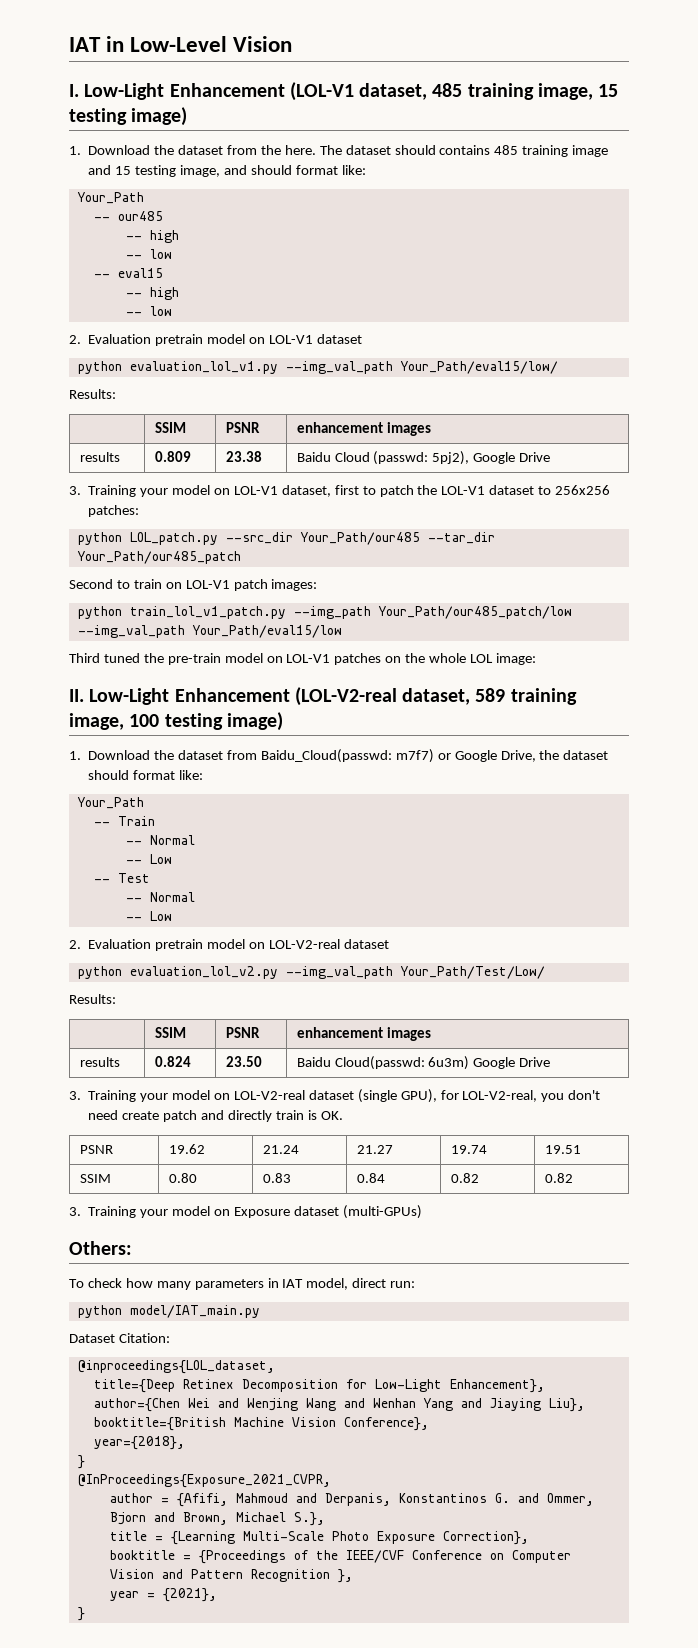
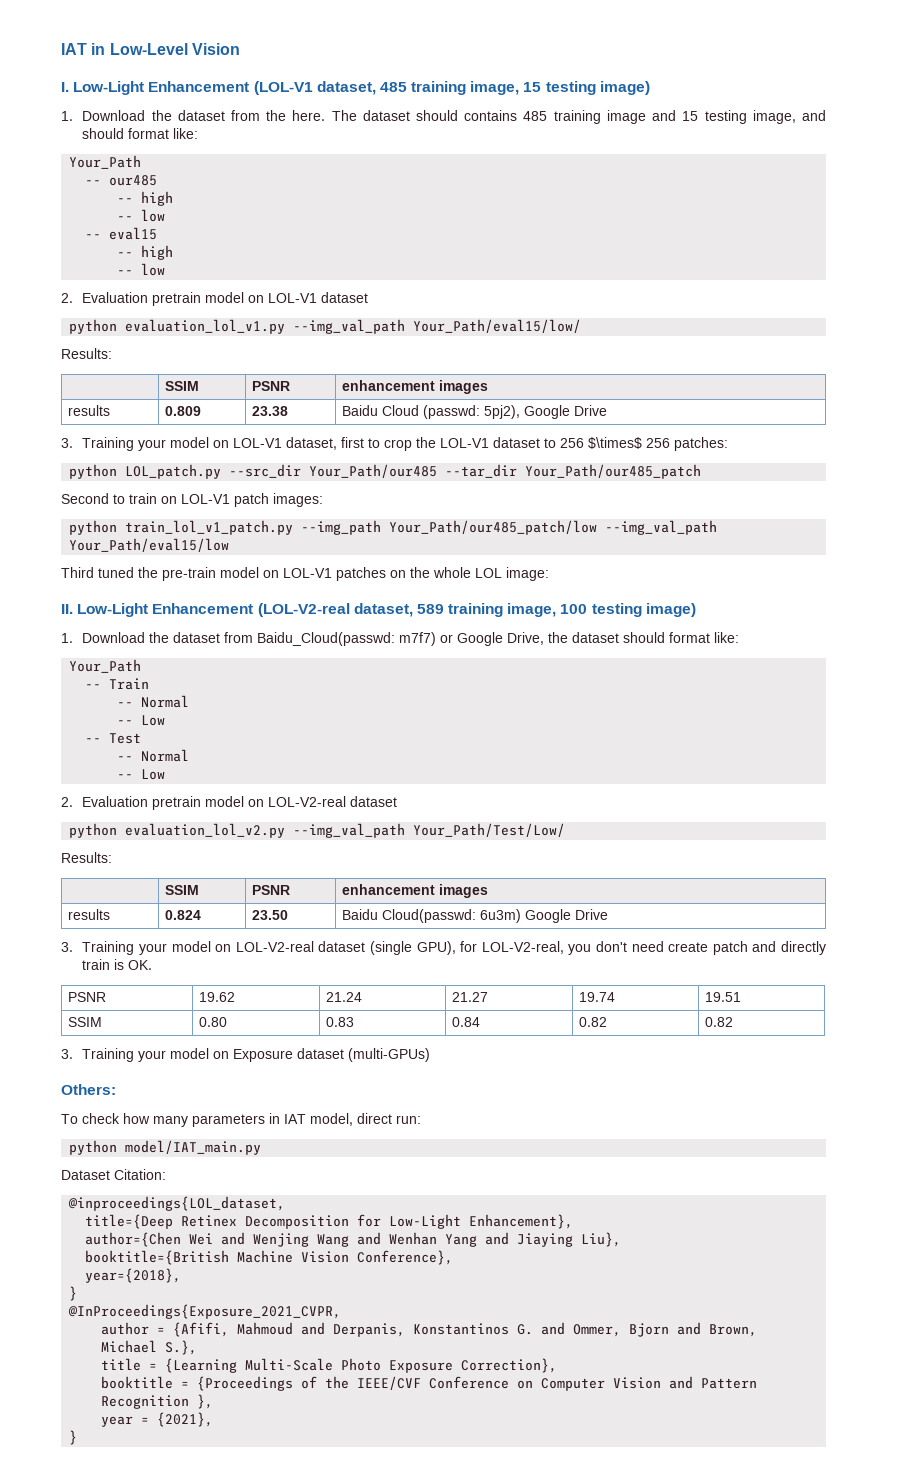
[379,485,414,497] patch -> [384,439,413,451] crop
[555,485,611,495] 256x256 -> [560,437,671,449] 256 $\times$ 256

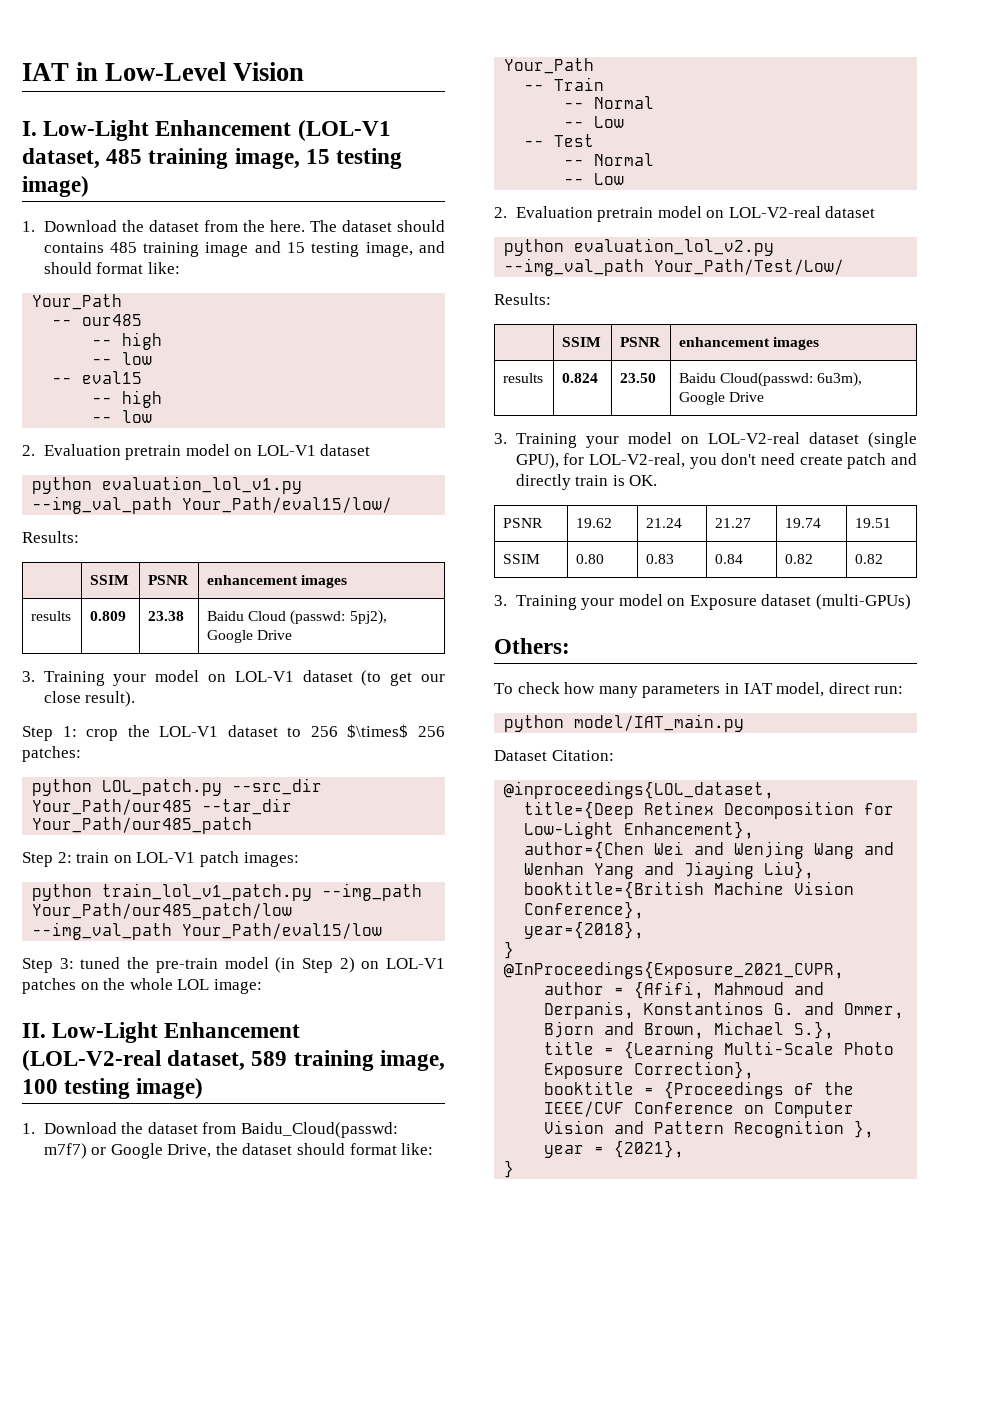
[286,437,381,450] dataset, first to -> [302,670,445,686] [43,691,136,707] [22,726,77,741] dataset (to get our close result). // Step 1:
[61,493,125,504] Second to -> [22,852,72,867] Step 2:
[61,567,94,578] Third -> [22,958,74,973] Step 3:
(259, 572) none -> [275,957,355,973] (in Step 2)
[479,909,521,923] 6u3m) -> [817,372,863,387] 6u3m),

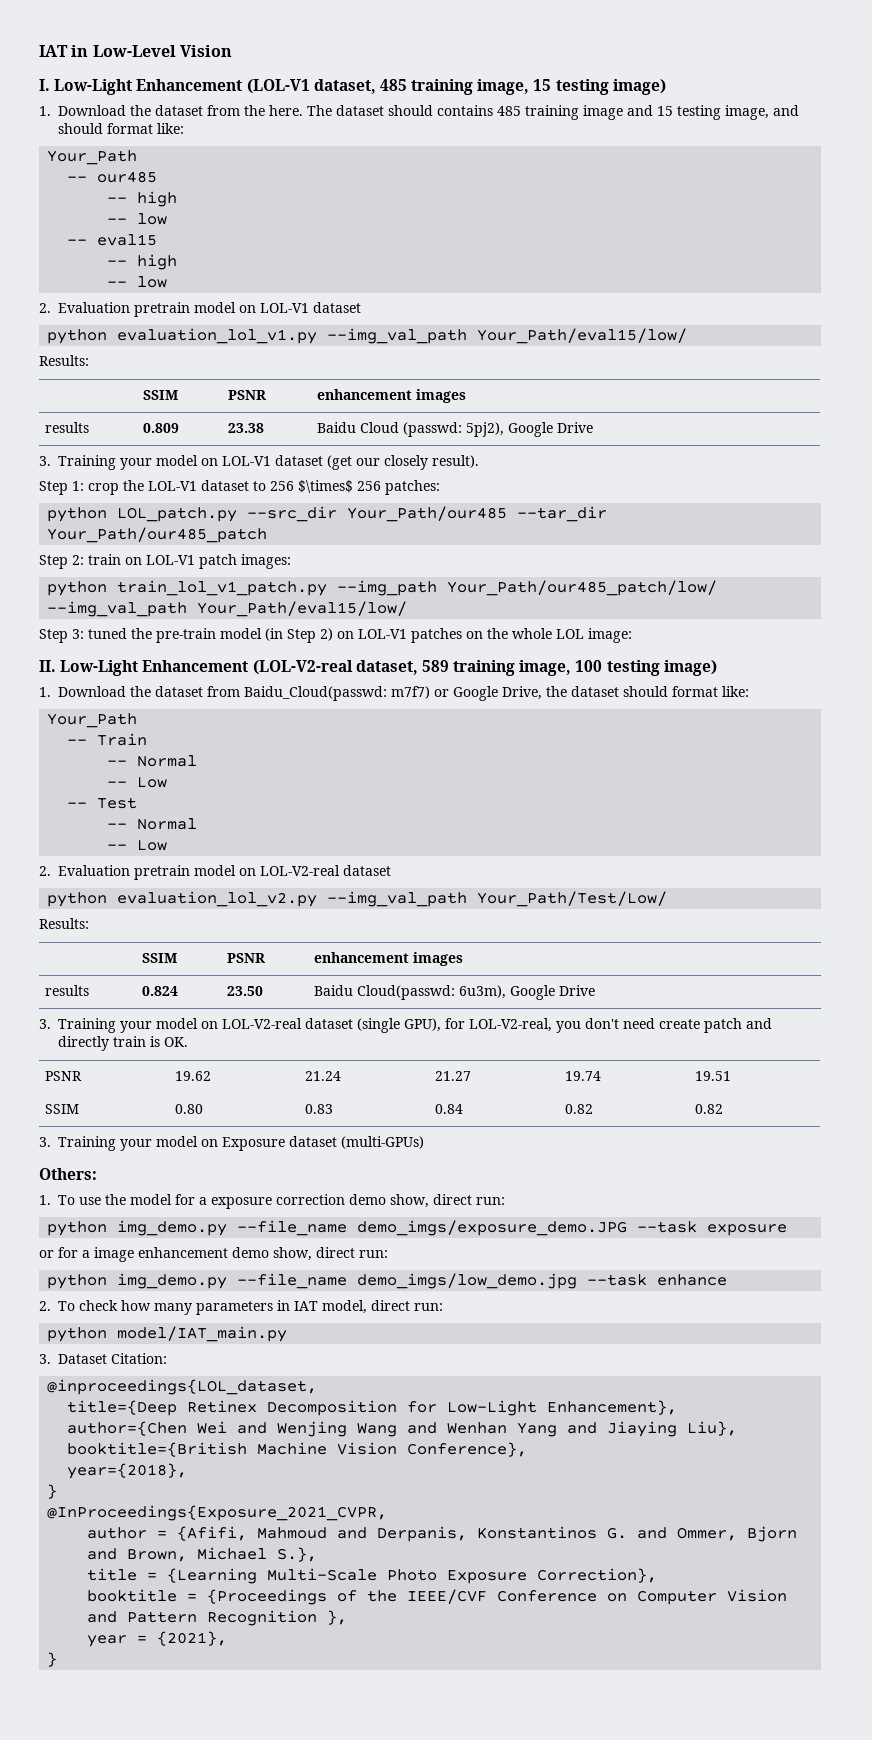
[361,670,445,686] [43,691,81,703] (to get our close -> [327,455,428,470] (get our closely
[32,903,293,920] [32,922,383,940] Your_Path/our485_patch/low --img_val_path Your_Path/eval15/low -> [447,580,718,596] [47,601,408,617] Your_Path/our485_patch/low/ --img_val_path Your_Path/eval15/low/
(570, 646) none -> [39,1194,505,1209] [47,1220,788,1236] [39,1247,388,1262] [47,1273,728,1289] [39,1301,51,1311] 1. To use the model for a exposure correction demo show, direct run: // python img_demo.py --file_name demo_imgs/exposure_demo.JPG --task exposure // or for a image enhancement demo show, direct run: // python img_demo.py --file_name demo_imgs/low_demo.jpg --task enhance // 2.
(745, 723) none -> [39,1354,51,1364] 3.

